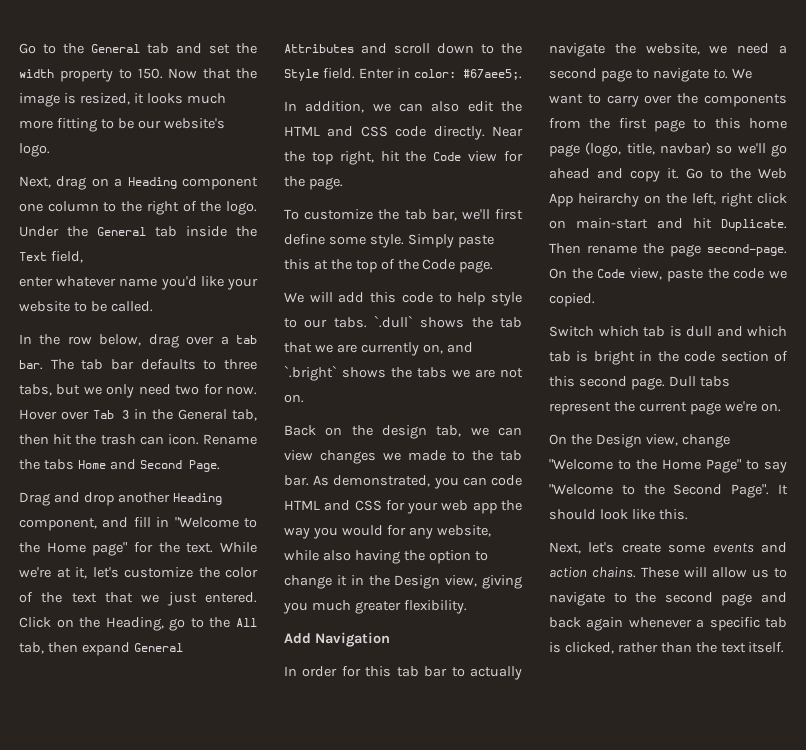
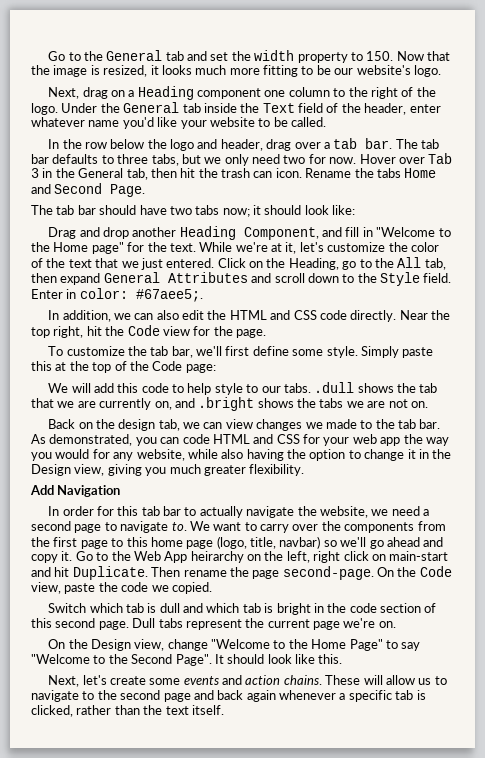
[50,251,83,263] field, // -> [298,103,407,115] field of the header,
[99,334,142,346] below, -> [110,139,263,151] below the logo and header,
(220, 466) none -> [31,205,356,217] // The tab bar should have two tabs now; it should look like:
[19,518,97,531] component, -> [243,227,319,240] Component,
[459,260,494,273] page. -> [185,364,216,373] page:
[374,315,413,328] `.dull` -> [314,382,355,393] .dull
[284,365,337,381] `.bright` -> [198,397,255,411] .bright

